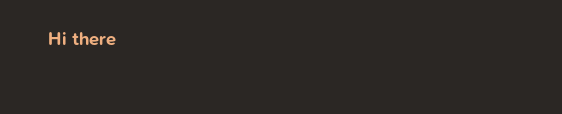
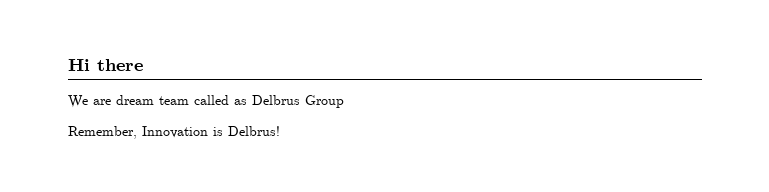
(116, 39) none -> [68,95,344,108] [68,126,280,139] // We are dream team called as Delbrus Group // Remember, Innovation is Delbrus!

